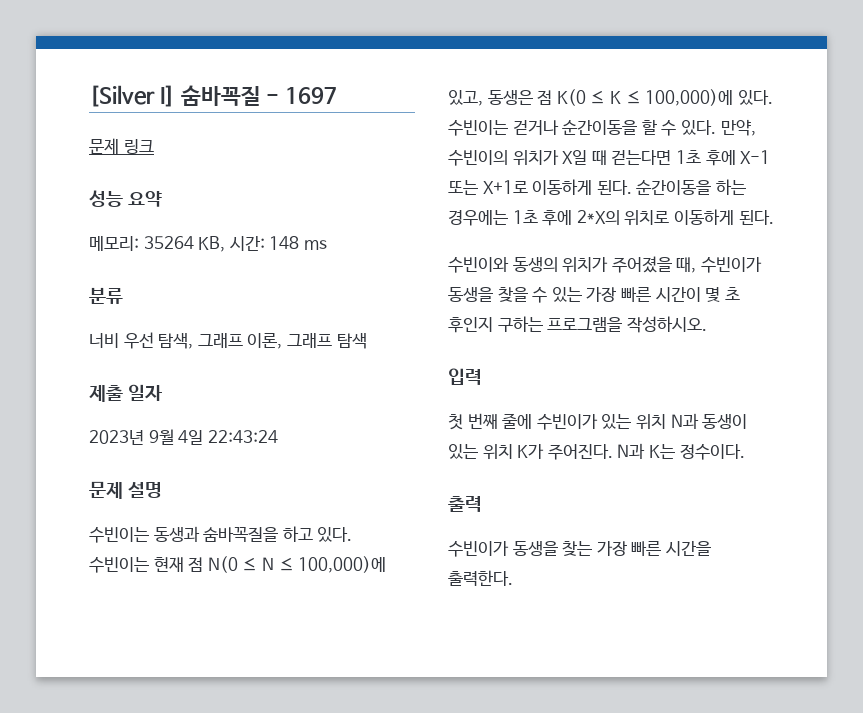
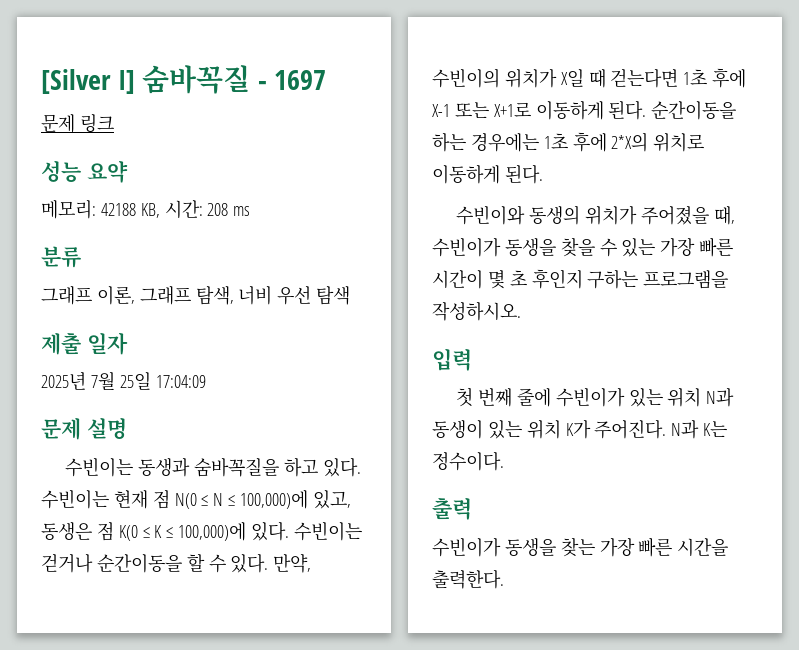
[143,236,194,249] 35264 -> [100,203,136,216] 42188
[269,236,300,250] 148 -> [207,203,229,216] 208
[89,332,332,349] 너비 우선 탐색, 그래프 이론, 그래프 -> [41,286,312,305] 그래프 이론, 그래프 탐색, 너비 우선
[89,429,278,445] 2023년 9월 4일 22:43:24 -> [41,371,206,390] 2025년 7월 25일 17:04:09

